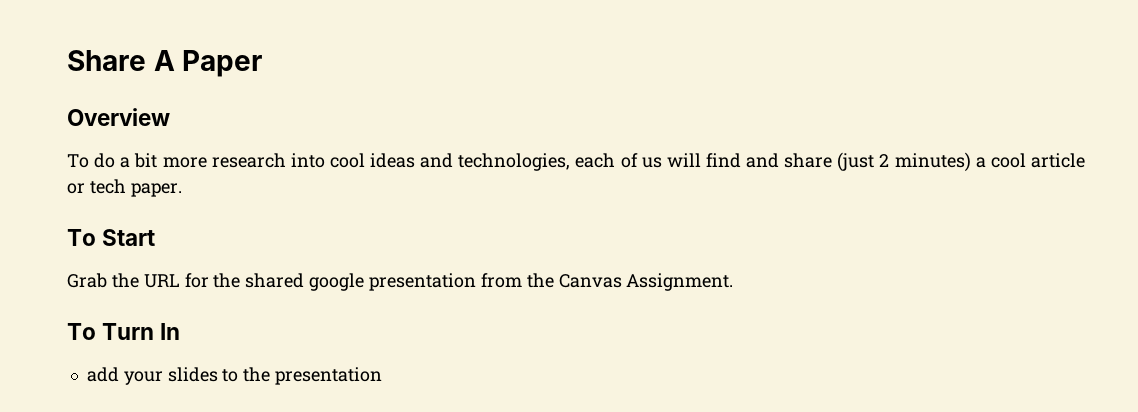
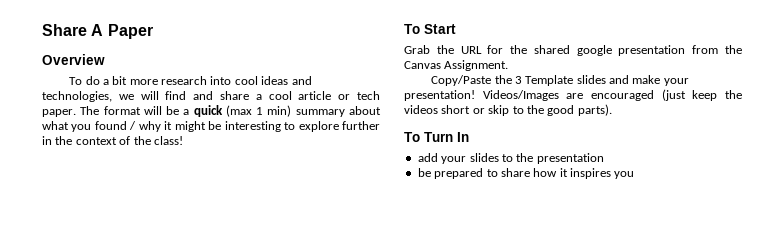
[575,153,662,168] each of us -> [118,94,134,100] we
[837,152,971,172] (just 2 minutes) -> (249, 95) none
(182, 190) none -> [80,105,381,117] [42,121,380,132] [42,136,183,145] The format will be a quick (max 1 min) summary about what you found / why it might be interesting to explore further in the context of the class!
(734, 282) none -> [431,75,689,86] [404,89,742,101] [404,104,612,116] // Copy/Paste the 3 Template slides and make your presentation! Videos/Images are encouraged (just keep the videos short or skip to the good parts).
(383, 376) none -> [417,168,635,179] // be prepared to share how it inspires you

